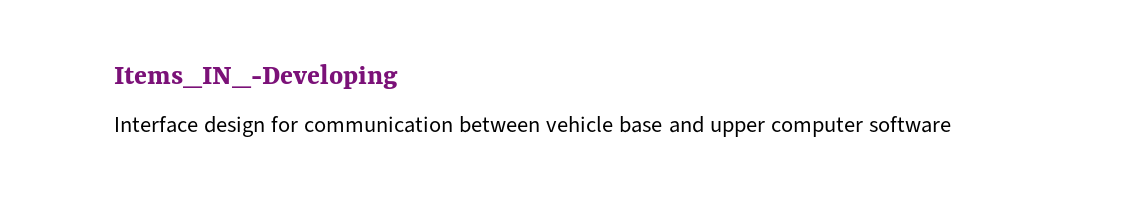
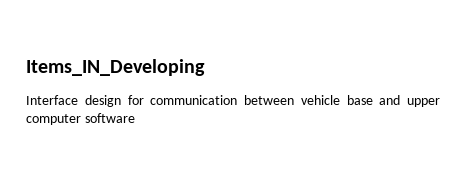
[114,64,398,89] Items_IN_-Developing -> [26,59,205,76] Items_IN_Developing

